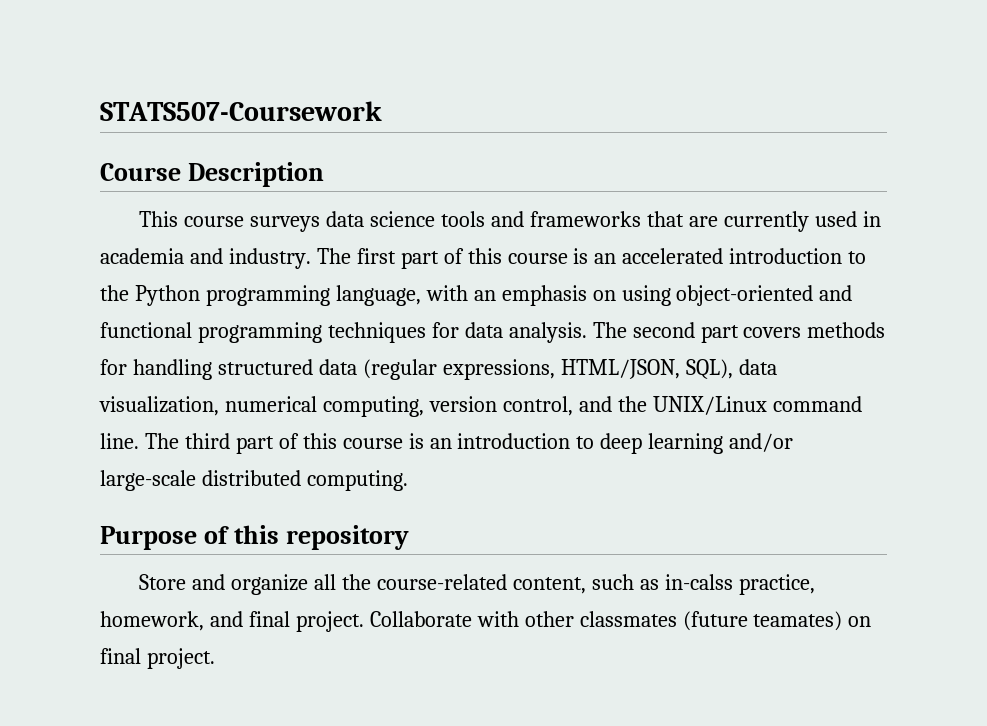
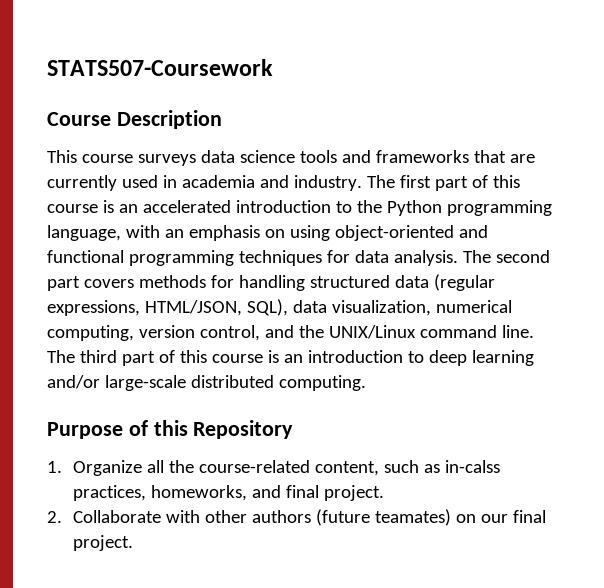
[285,525,409,550] [139,574,309,595] repository // Store and organize -> [193,420,294,439] [47,460,142,476] Repository // 1. Organize
[738,574,815,595] [100,611,204,631] practice, homework, -> [72,485,247,501] practices, homeworks,
(364, 621) none -> [47,511,62,523] // 2.
[579,611,677,627] classmates -> [251,510,311,523] authors
(872, 621) none -> [480,514,508,523] our

